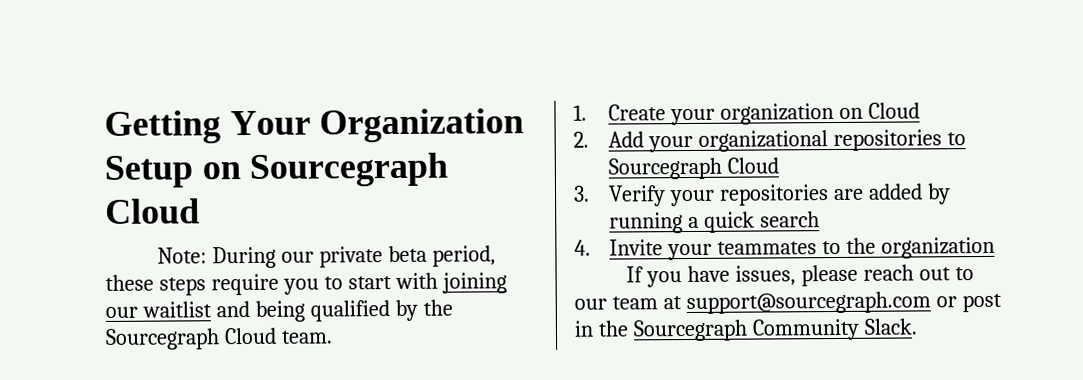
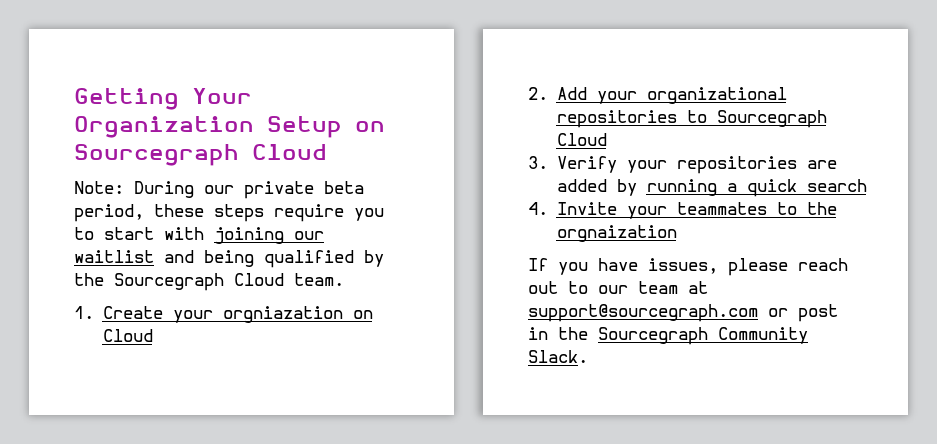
[719,103,834,125] organization -> [222,306,343,323] orgniazation
[880,236,995,259] organization -> [556,225,677,242] orgnaization

